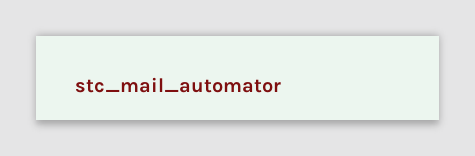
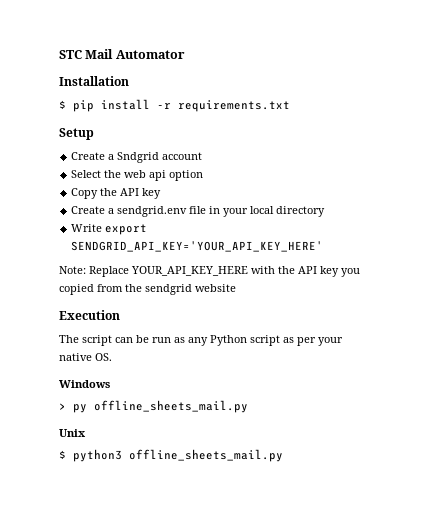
[75,77,281,93] stc_mail_automator -> [59,49,185,59] [59,76,129,86] [59,99,290,112] [59,128,94,140] [71,152,203,163] [71,170,204,181] [71,188,162,199] [71,206,326,217] [71,224,148,235] [71,241,324,252] [59,266,360,277] [59,284,236,295] [59,310,120,320] [59,335,343,346] [59,353,112,361] [59,380,110,388] [59,400,248,413] [59,429,86,437] [59,449,283,462] STC Mail Automator // Installation // $ pip install -r requirements.txt // Setup // Create a Sndgrid account // Select the web api option // Copy the API key // Create a sendgrid.env file in your local directory // Write export SENDGRID_API_KEY='YOUR_API_KEY_HERE' // Note: Replace YOUR_API_KEY_HERE with the API key you copied from the sendgrid website // Execution // The script can be run as any Python script as per your native OS. // Windows // > py offline_sheets_mail.py // Unix // $ python3 offline_sheets_mail.py

